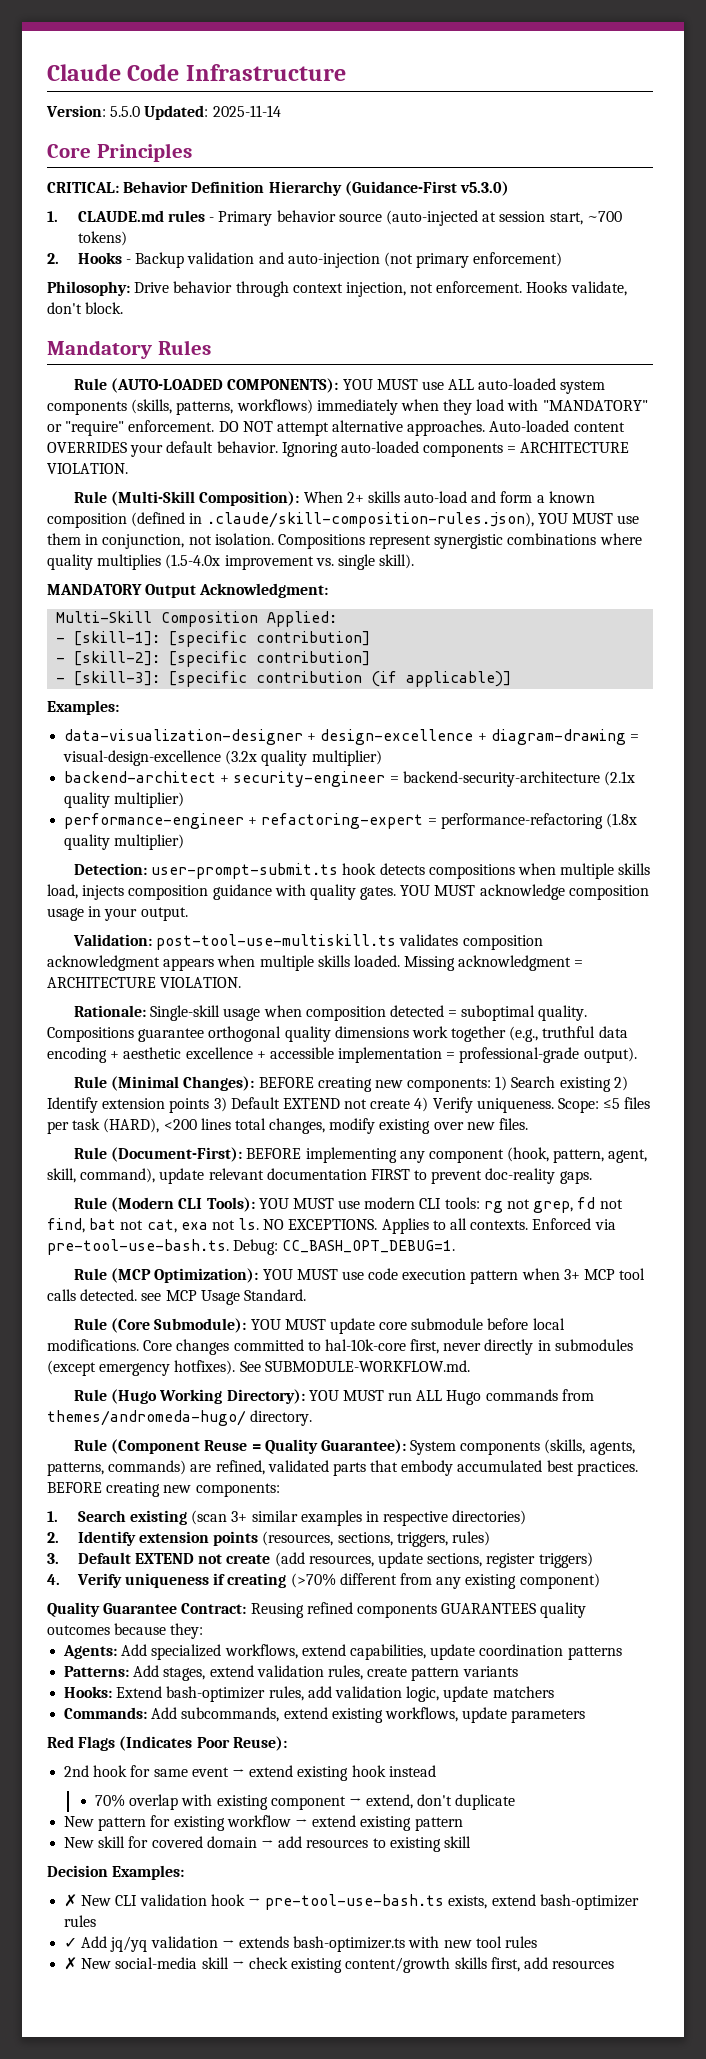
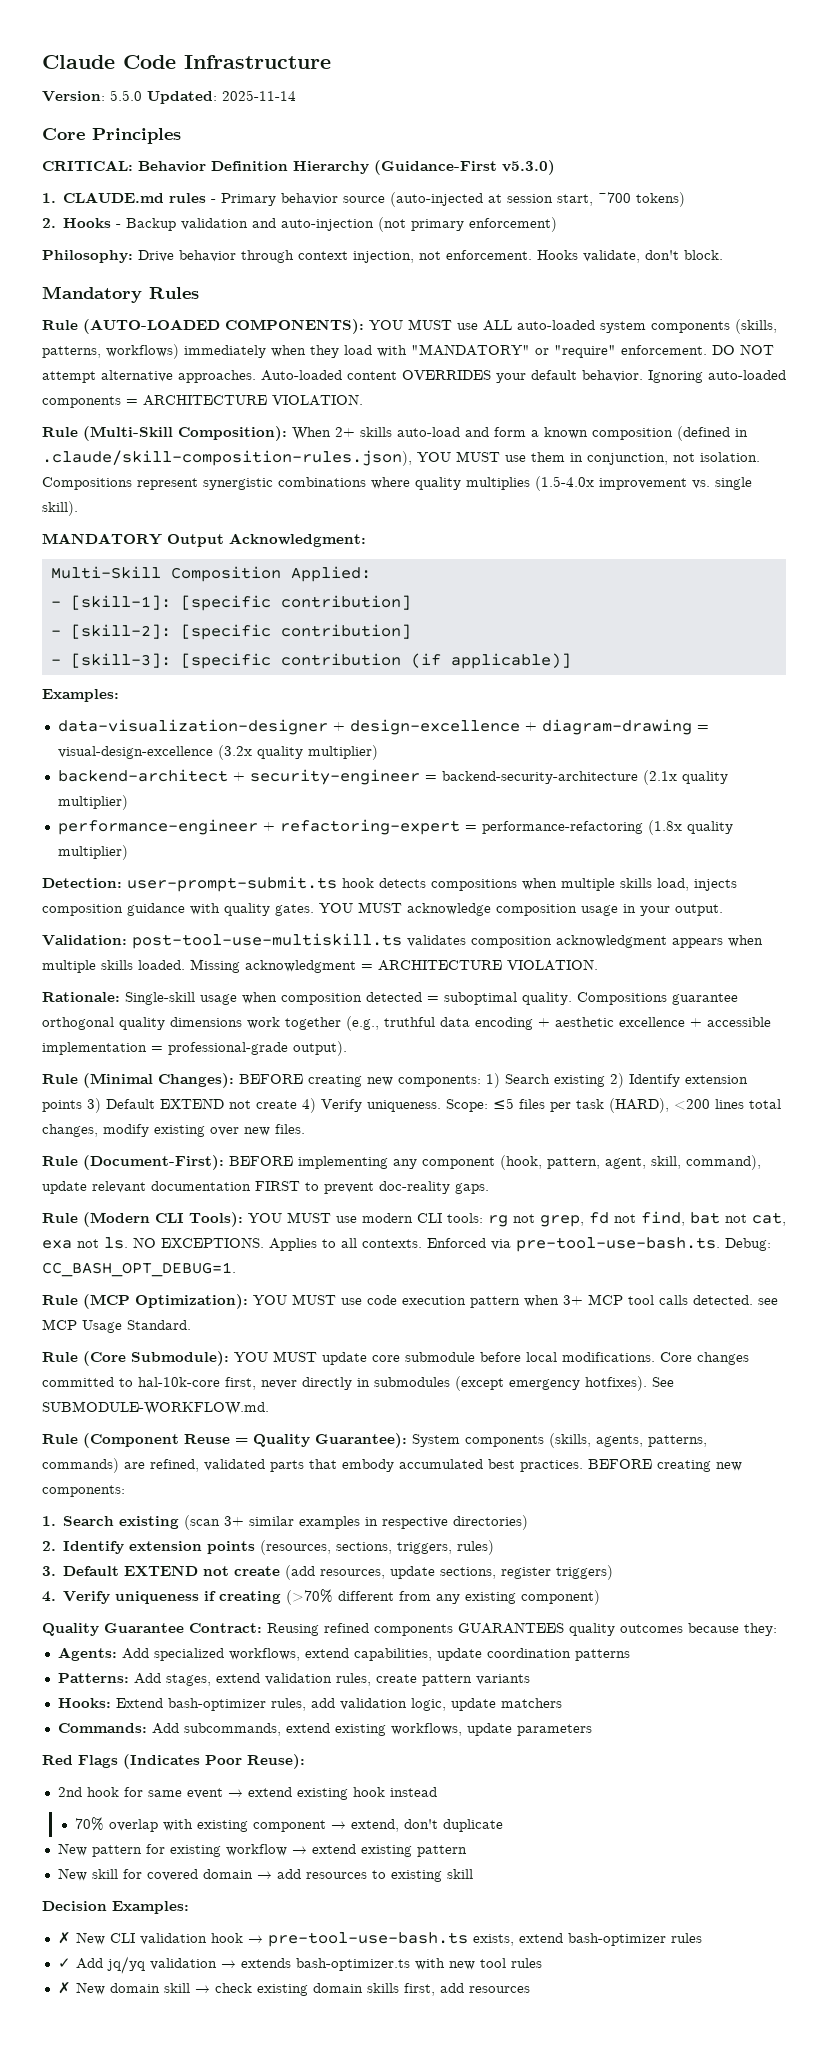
[73,1389,594,1405] [47,1410,313,1426] // Rule (Hugo Working Directory): YOU MUST run ALL Hugo commands from themes/andromeda-hugo/ directory. -> (269, 1408) none
[115,1957,198,1969] social-media -> [109,1983,160,1993] domain
[345,1957,451,1973] content/growth -> [312,1983,363,1993] domain

